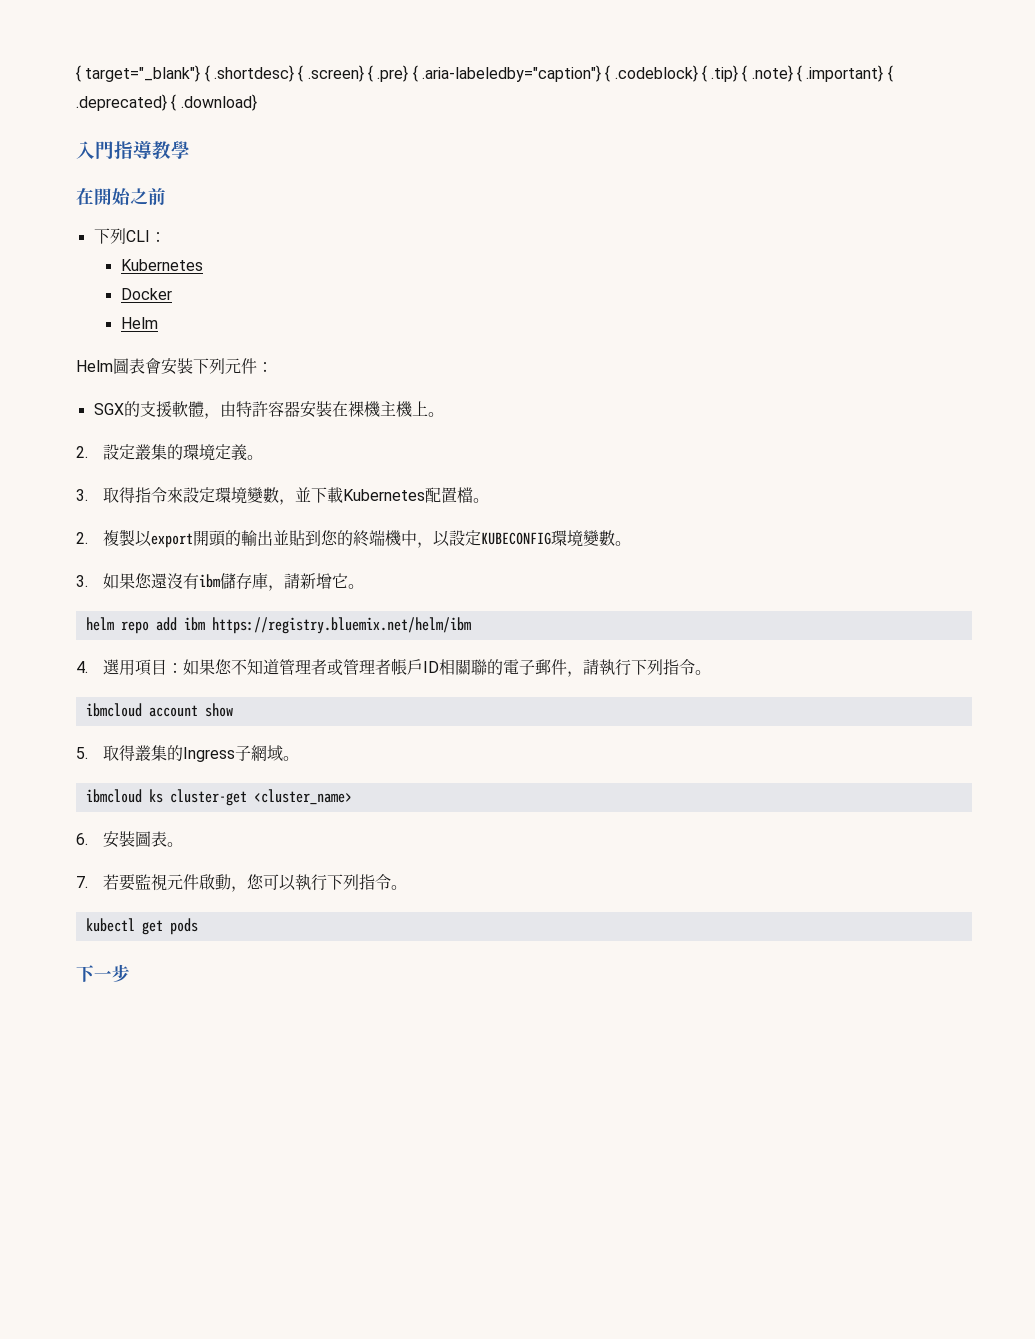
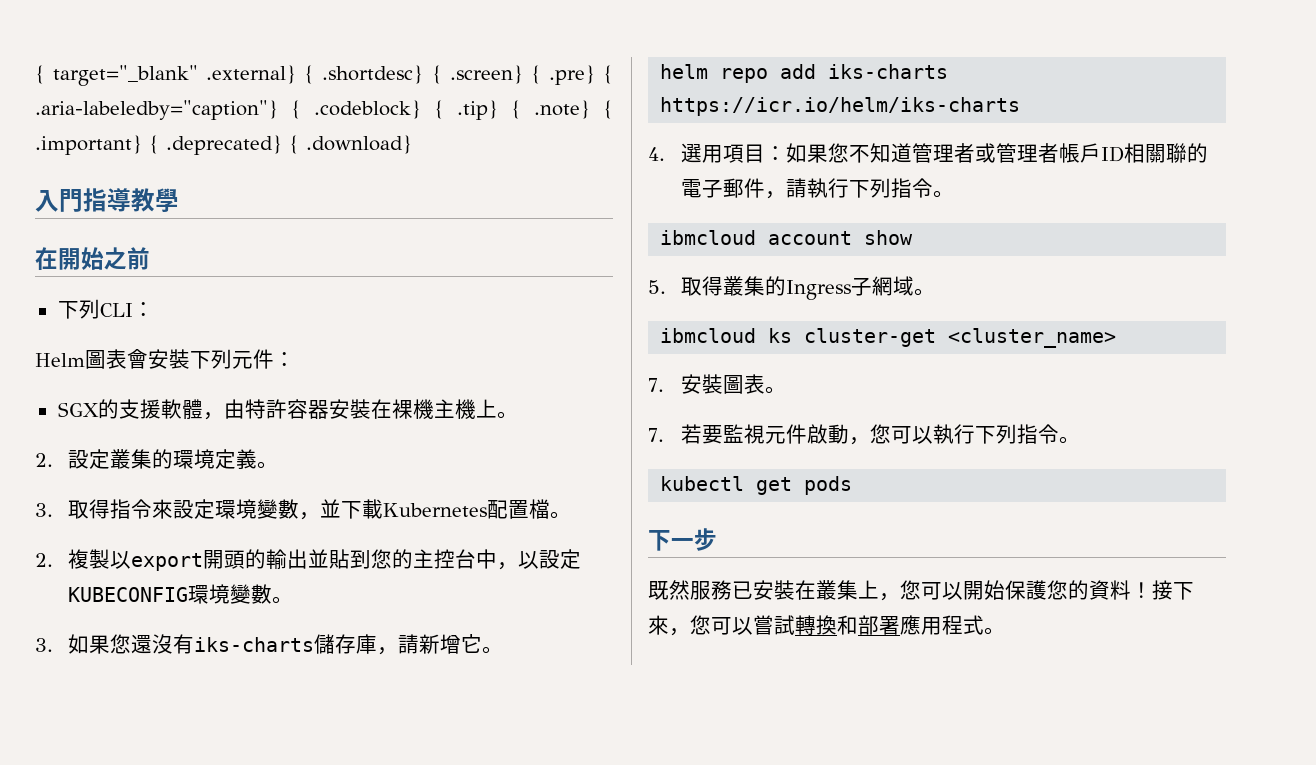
[76,65,201,82] { target="_blank"} -> [35,65,297,86] { target="_blank" .external}
[120,259,203,271] [120,288,172,300] [120,317,158,329] // Kubernetes // Docker // Helm -> (154, 309) none
[353,530,403,547] 終端機 -> [412,549,476,569] 主控台
[199,574,221,588] ibm -> [193,637,314,652] iks-charts
[183,617,471,634] ibm https://registry.bluemix.net/helm/ibm -> [828,64,949,79] [660,97,1021,116] iks-charts https://icr.io/helm/iks-charts
[76,833,88,845] 6. -> [648,378,664,392] 7.
(130, 973) none -> [648,580,1194,601] [648,615,1005,636] // 既然服務已安裝在叢集上，您可以開始保護您的資料！接下來，您可以嘗試轉換和部署應用程式。

